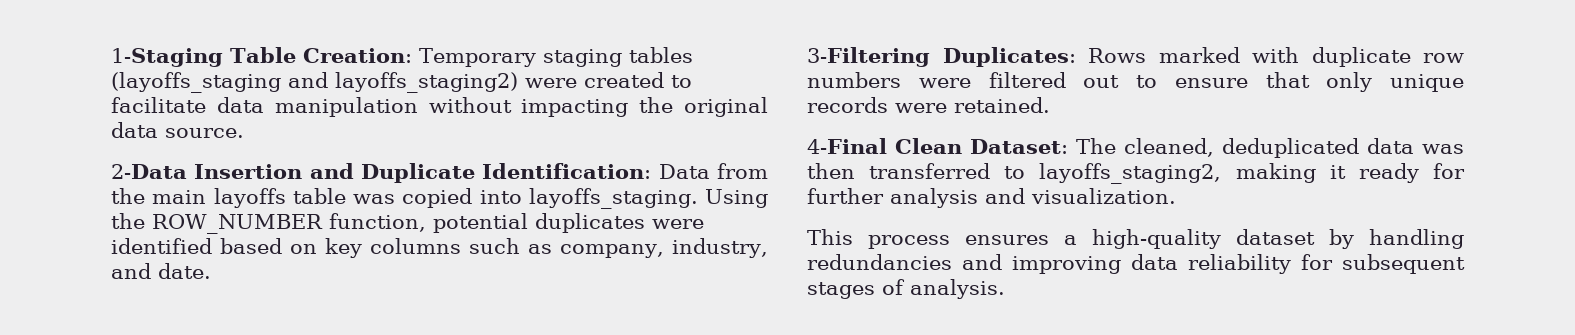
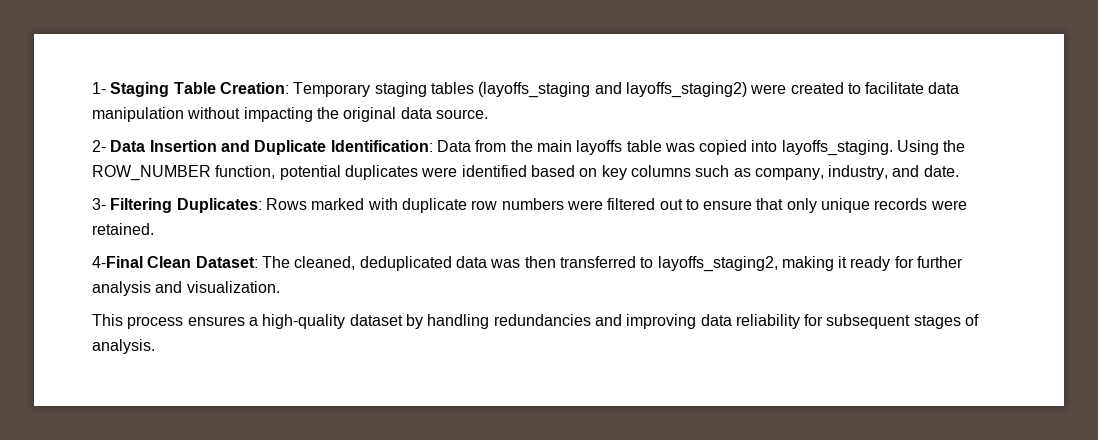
[111,48,223,67] 1-Staging -> [92,82,170,97] 1- Staging
[111,164,187,179] 2-Data -> [92,140,146,152] 2- Data
[807,47,930,67] 3-Filtering -> [92,198,173,213] 3- Filtering

